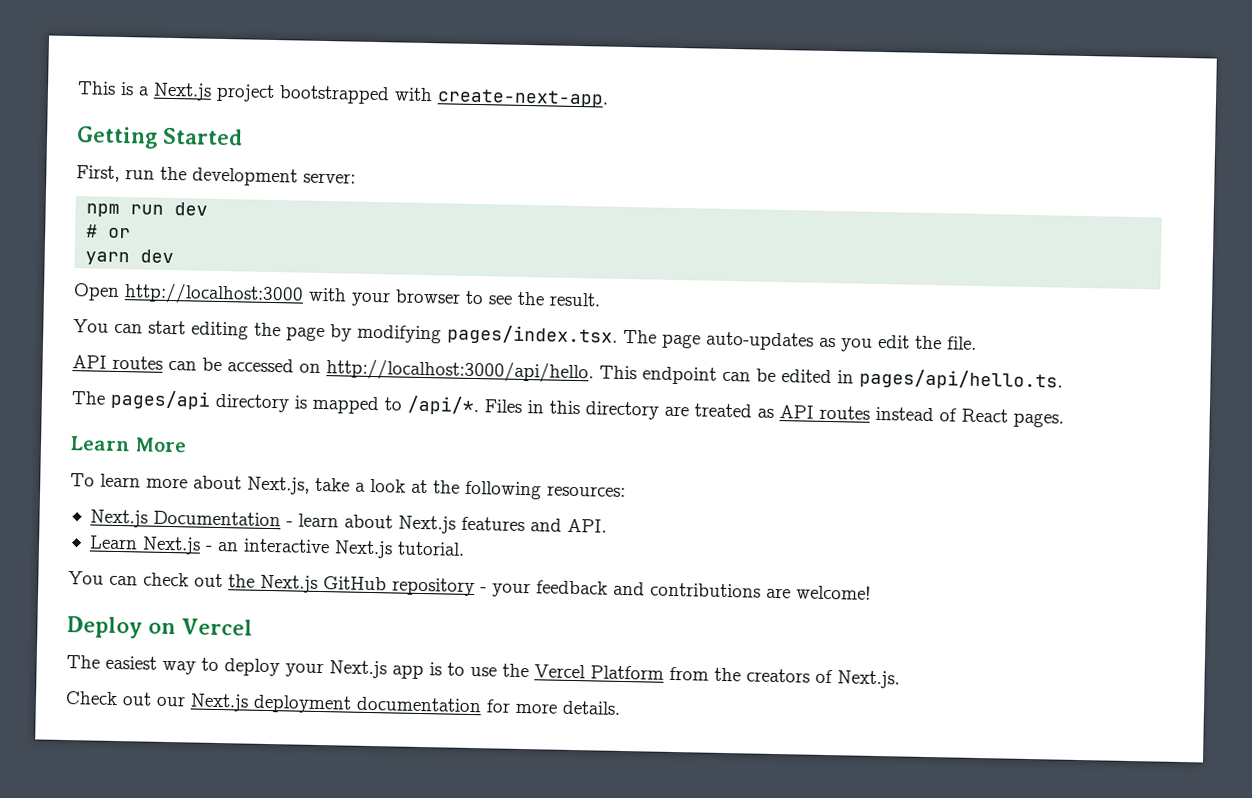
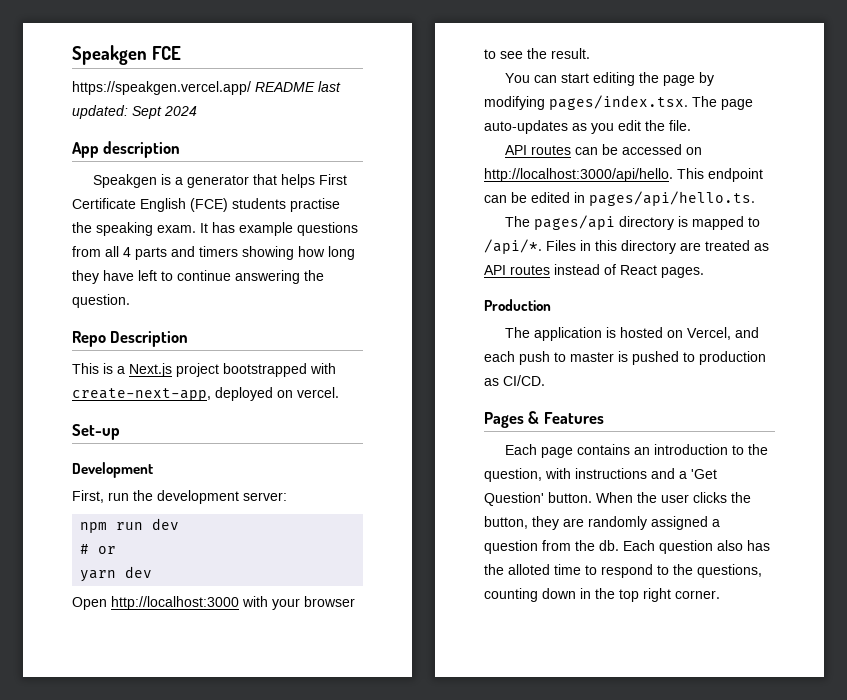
(77, 88) none -> [72,45,181,65] [72,81,341,95] [72,105,197,119] [72,141,181,158] [93,174,348,188] [72,198,340,212] [72,222,358,236] [72,246,355,260] [72,270,324,284] [72,294,130,308] [72,331,189,347] Speakgen FCE // https://speakgen.vercel.app/ README last updated: Sept 2024 // App description // Speakgen is a generator that helps First Certificate English (FCE) students practise the speaking exam. It has example questions from all 4 parts and timers showing how long they have left to continue answering the question. // Repo Description //
[437,88,609,108] [76,126,243,149] create-next-app. // Getting Started -> [72,387,339,401] [72,424,120,440] [72,462,153,478] create-next-app, deployed on vercel. // Set-up // Development
[70,436,187,453] [70,473,626,500] [89,509,607,534] [88,535,465,559] [68,571,871,600] [67,616,253,639] [66,655,900,689] [65,691,621,715] Learn More // To learn more about Next.js, take a look at the following resources: // Next.js Documentation - learn about Next.js features and API. // Learn Next.js - an interactive Next.js tutorial. // You can check out the Next.js GitHub repository - your feedback and contributions are welcome! // Deploy on Vercel // The easiest way to deploy your Next.js app is to use the Vercel Platform from the creators of Next.js. // Check out our Next.js deployment documentation for more details. -> [484,299,551,311] [505,327,760,341] [484,351,766,365] [484,375,545,386] [484,411,604,428] [505,444,769,458] [484,468,717,482] [484,492,751,506] [484,516,720,530] [484,540,770,554] [484,564,762,578] [484,588,720,602] Production // The application is hosted on Vercel, and each push to master is pushed to production as CI/CD. // Pages & Features // Each page contains an introduction to the question, with instructions and a 'Get Question' button. When the user clicks the button, they are randomly assigned a question from the db. Each question also has the alloted time to respond to the questions, counting down in the top right corner.

